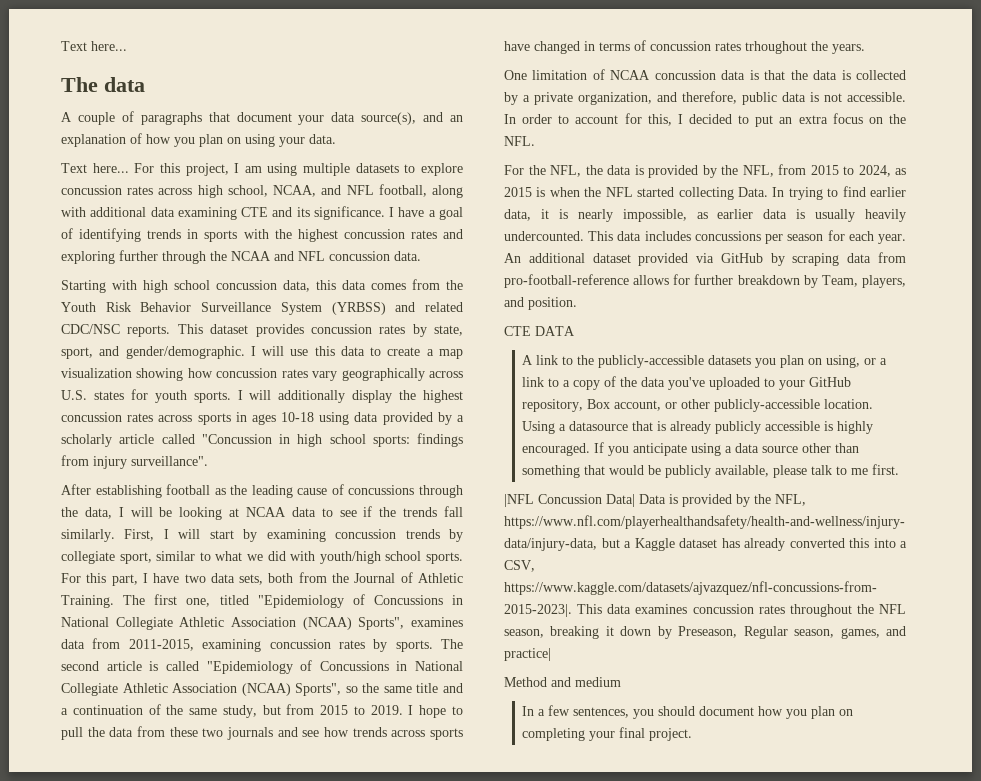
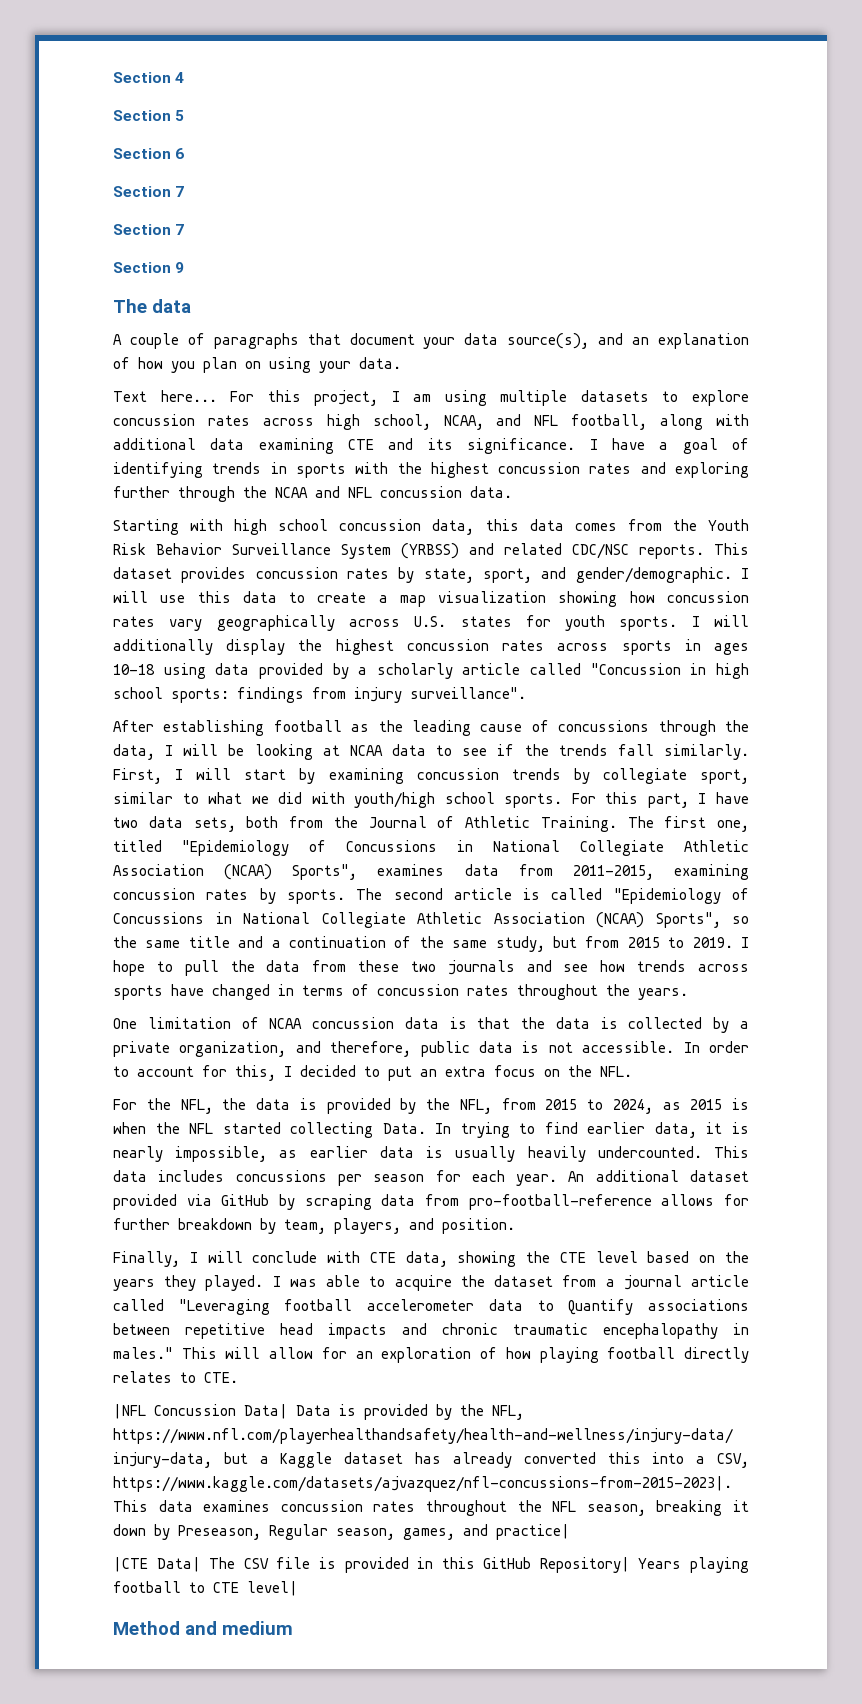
[61,41,127,51] Text here... -> [113,72,185,83] [113,110,185,121] [113,148,185,159] [113,186,185,197] [113,224,185,235] [113,262,185,273] Section 4 // Section 5 // Section 6 // Section 7 // Section 7 // Section 9
[745,41,807,54] trhoughout -> [517,984,598,1000] throughout
[821,275,858,287] Team, -> [284,1219,326,1234] team,
[504,326,575,336] [522,355,888,368] [522,376,852,390] [522,399,874,412] [522,421,874,434] [522,442,860,456] [522,464,900,478] CTE DATA // A link to the publicly-accessible datasets you plan on using, or a link to a copy of the data you've uploaded to your GitHub repository, Box account, or other publicly-accessible location. Using a datasource that is already publicly accessible is highly encouraged. If you anticipate using a data source other than something that would be publicly available, please talk to me first. -> [113,1251,749,1267] [113,1275,749,1291] [113,1299,749,1315] [113,1323,749,1339] [113,1347,750,1363] [113,1371,238,1383] Finally, I will conclude with CTE data, showing the CTE level based on the years they played. I was able to acquire the dataset from a journal article called "Leveraging football accelerometer data to Quantify associations between repetitive head impacts and chronic traumatic encephalopathy in males." This will allow for an exploration of how playing football directly relates to CTE.
[504,677,621,687] [522,705,854,719] [522,727,693,741] Method and medium // In a few sentences, you should document how you plan on completing your final project. -> [113,1557,749,1573] [113,1581,298,1596] [113,1621,293,1635] |CTE Data| The CSV file is provided in this GitHub Repository| Years playing football to CTE level| // Method and medium

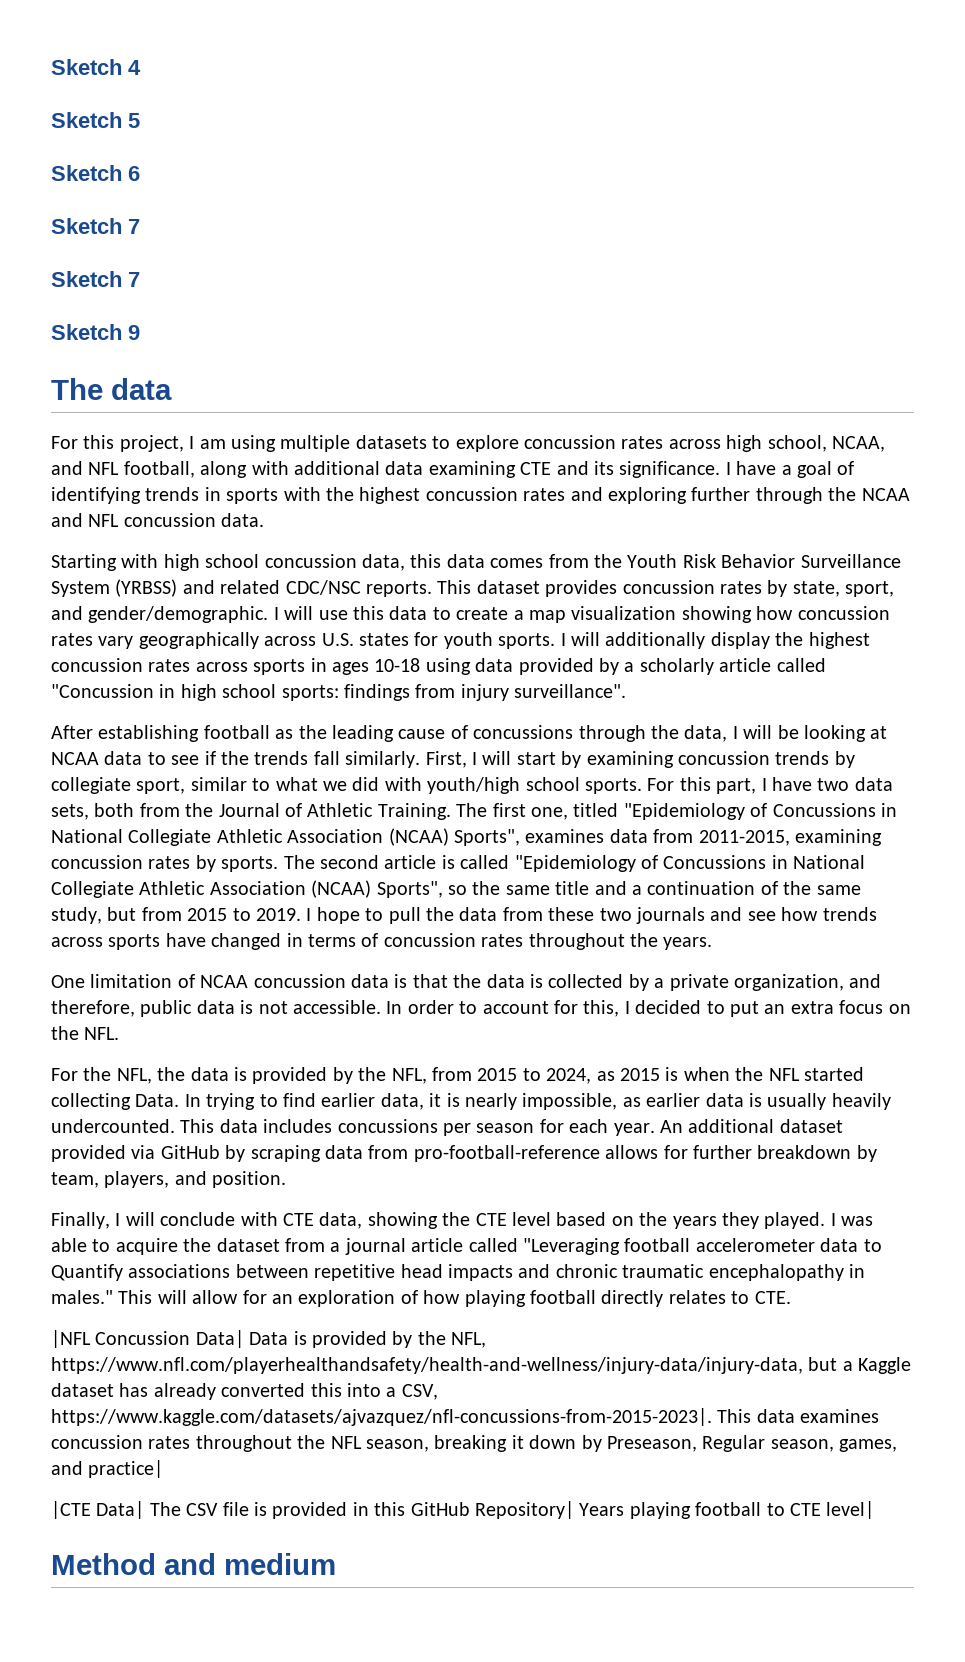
[113,72,171,83] Section -> [51,59,122,75] Sketch
[113,110,171,121] Section -> [51,112,122,128] Sketch
[113,148,171,159] Section -> [51,165,122,181] Sketch
[113,186,185,197] [113,224,185,235] [113,262,171,273] Section 7 // Section 7 // Section -> [51,218,140,234] [51,271,140,287] [51,324,122,340] Sketch 7 // Sketch 7 // Sketch
[113,333,749,349] [113,357,401,373] [113,390,217,402] A couple of paragraphs that document your data source(s), and an explanation of how you plan on using your data. // Text here... -> (172, 389) none

